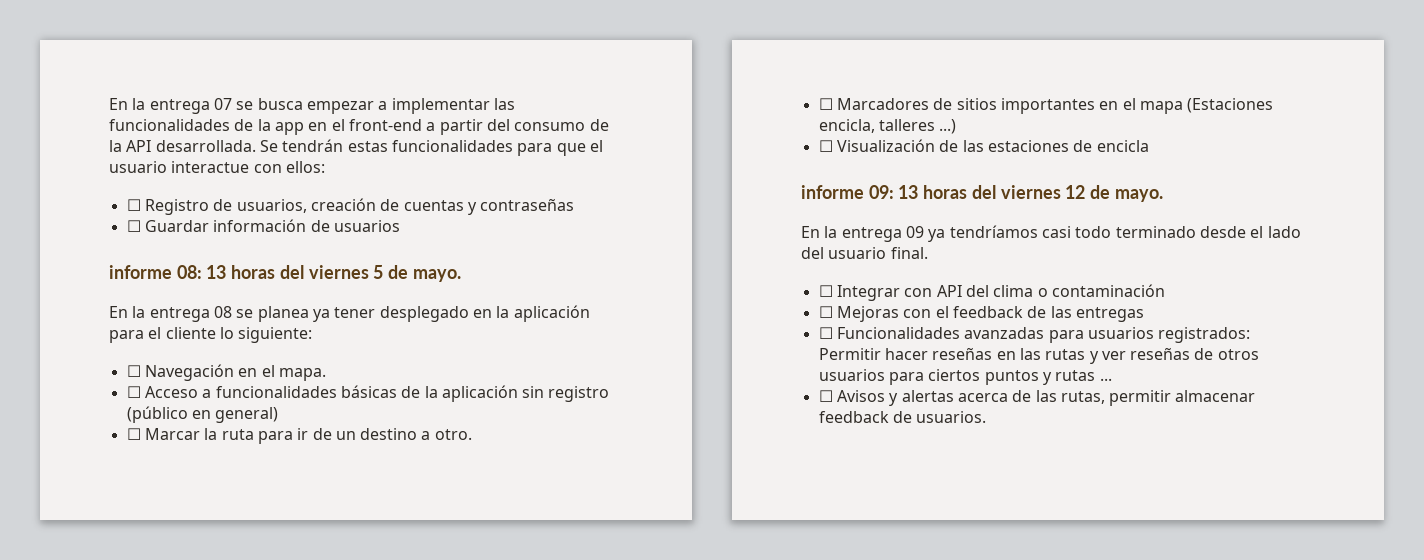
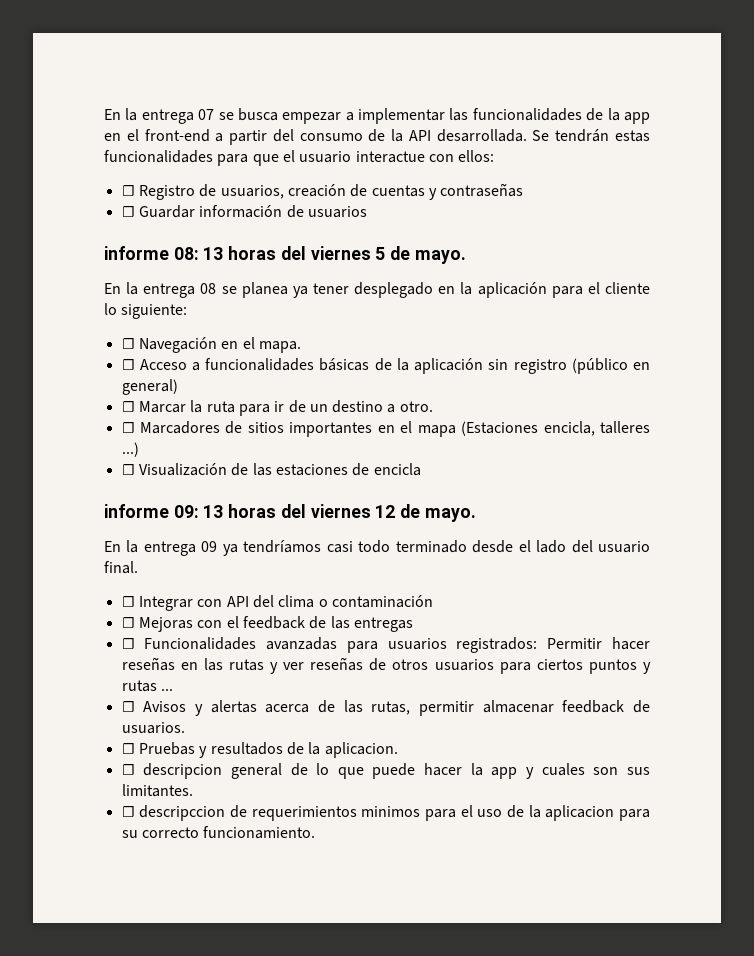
(987, 417) none -> [121,742,398,758] [121,763,650,779] [121,784,193,797] [121,805,651,821] [121,826,316,839] // ☐ Pruebas y resultados de la aplicacion. // ☐ descripcion general de lo que puede hacer la app y cuales son sus limitantes. // ☐ descripccion de requerimientos minimos para el uso de la aplicacion para su correcto funcionamiento.

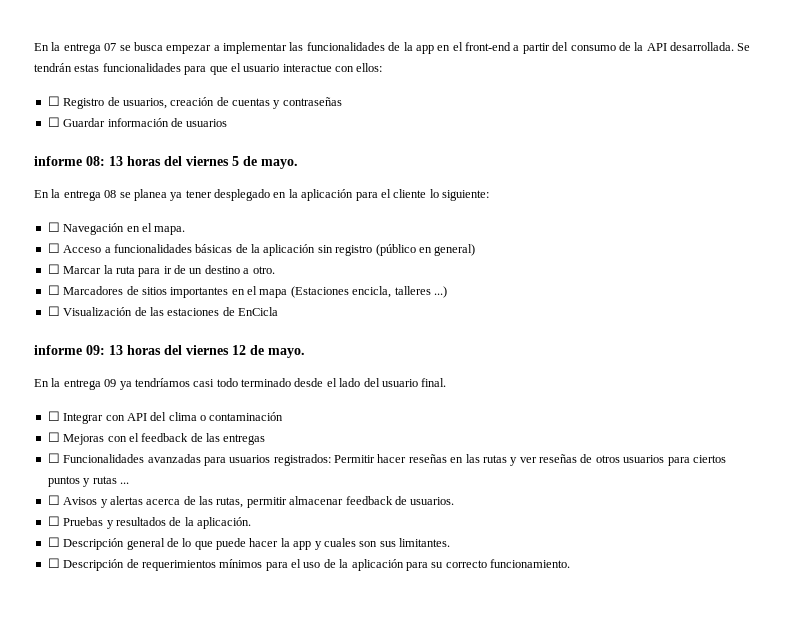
[373,463,421,476] encicla -> [238,307,278,316] EnCicla
[324,742,398,758] [121,763,223,779] aplicacion. // ☐ descripcion -> [197,517,251,529] [47,537,125,550] aplicación. // ☐ Descripción
[139,805,226,821] descripccion -> [63,559,125,571] Descripción
[361,806,421,817] minimos -> [219,559,263,568] mínimos
[545,805,615,821] aplicacion -> [351,559,404,571] aplicación

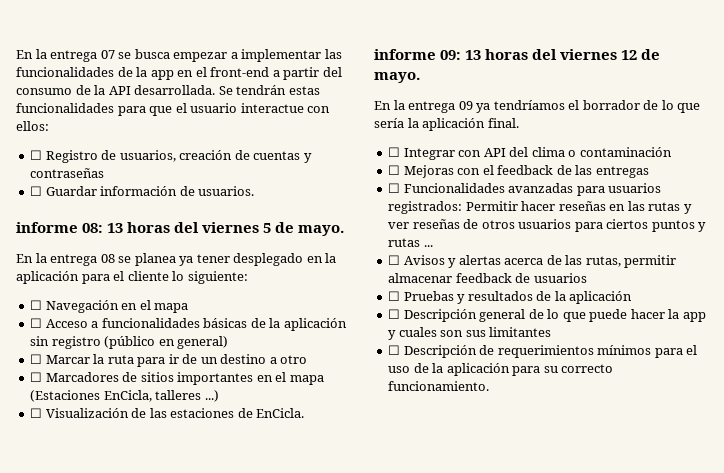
[186,119,228,127] usuarios -> [198,186,255,196] usuarios.
[154,226,186,235] mapa. -> [154,303,189,313] mapa
[252,266,275,274] otro. -> [280,355,308,364] otro
[352,286,392,298] encicla, -> [103,390,152,402] EnCicla,
[238,307,278,316] EnCicla -> [256,408,305,418] EnCicla.
[193,378,418,387] casi todo terminado desde el lado del usuario -> [568,100,701,113] [374,118,486,131] el borrador de lo que sería la aplicación
[410,497,455,505] usuarios. -> [533,273,587,283] usuarios
[197,517,251,529] aplicación. -> [569,291,633,304] aplicación
[399,538,450,547] limitantes. -> [489,327,552,337] limitantes

